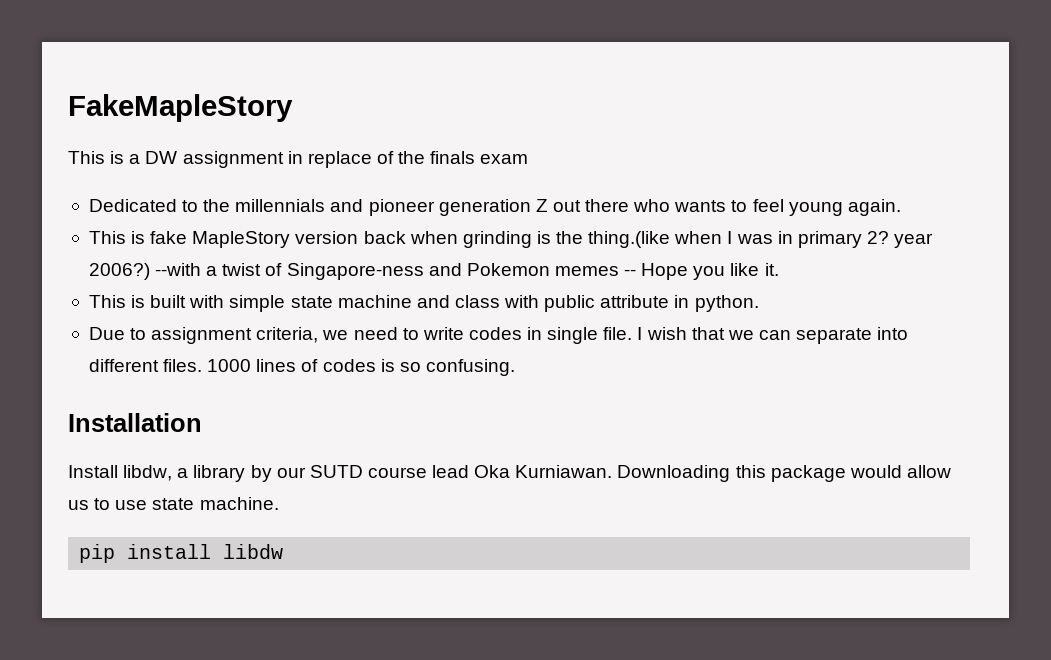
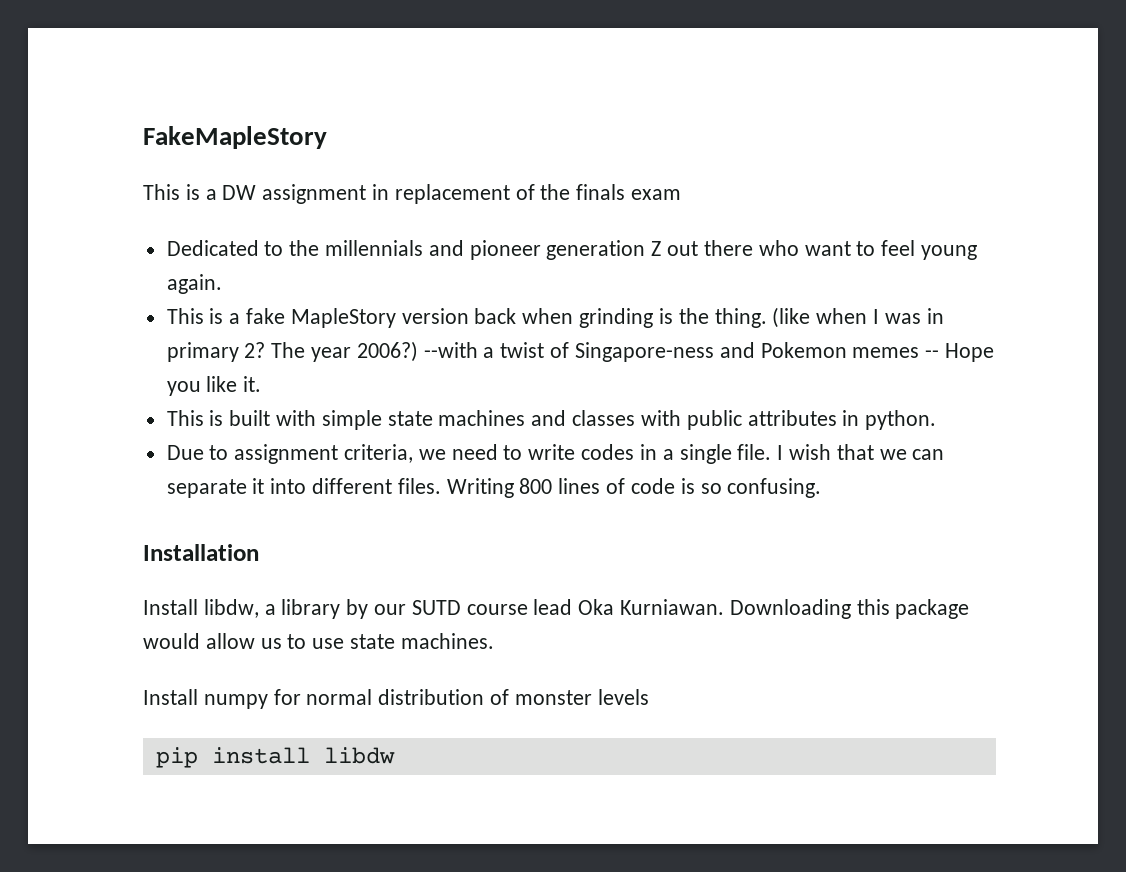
[307,151,372,168] replace -> [394,184,510,204] replacement
[674,200,727,212] wants -> [804,241,851,256] want
(146, 237) none -> [229,313,241,324] a
[588,231,671,248] thing.(like -> [714,307,811,328] thing. (like
(889, 237) none -> [271,342,306,358] The
[337,295,500,308] machine and class -> [438,410,636,426] machines and classes
[600,295,670,308] attribute -> [747,410,837,426] attributes
(543, 333) none -> [662,449,674,460] a
(873, 336) none -> [252,478,265,494] it
[207,359,252,372] 1000 -> [446,478,553,498] Writing 800
[322,359,376,372] codes -> [630,478,675,494] code
[199,497,279,510] machine. -> [400,633,494,649] [143,689,649,709] machines. // Install numpy for normal distribution of monster levels

